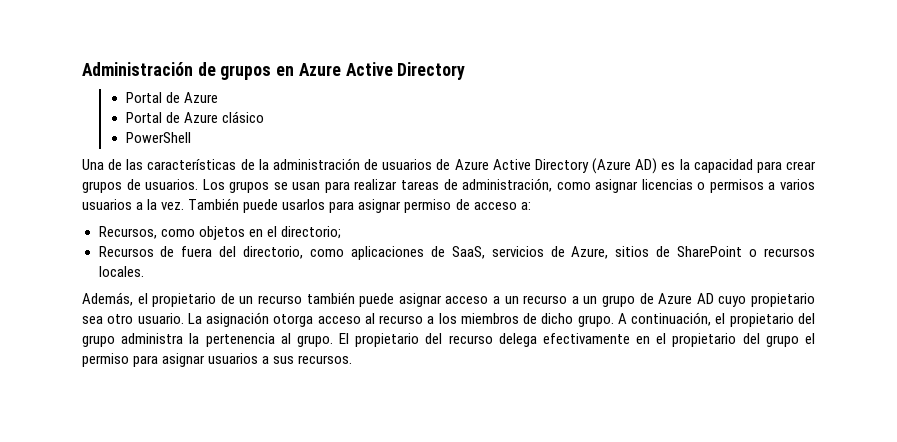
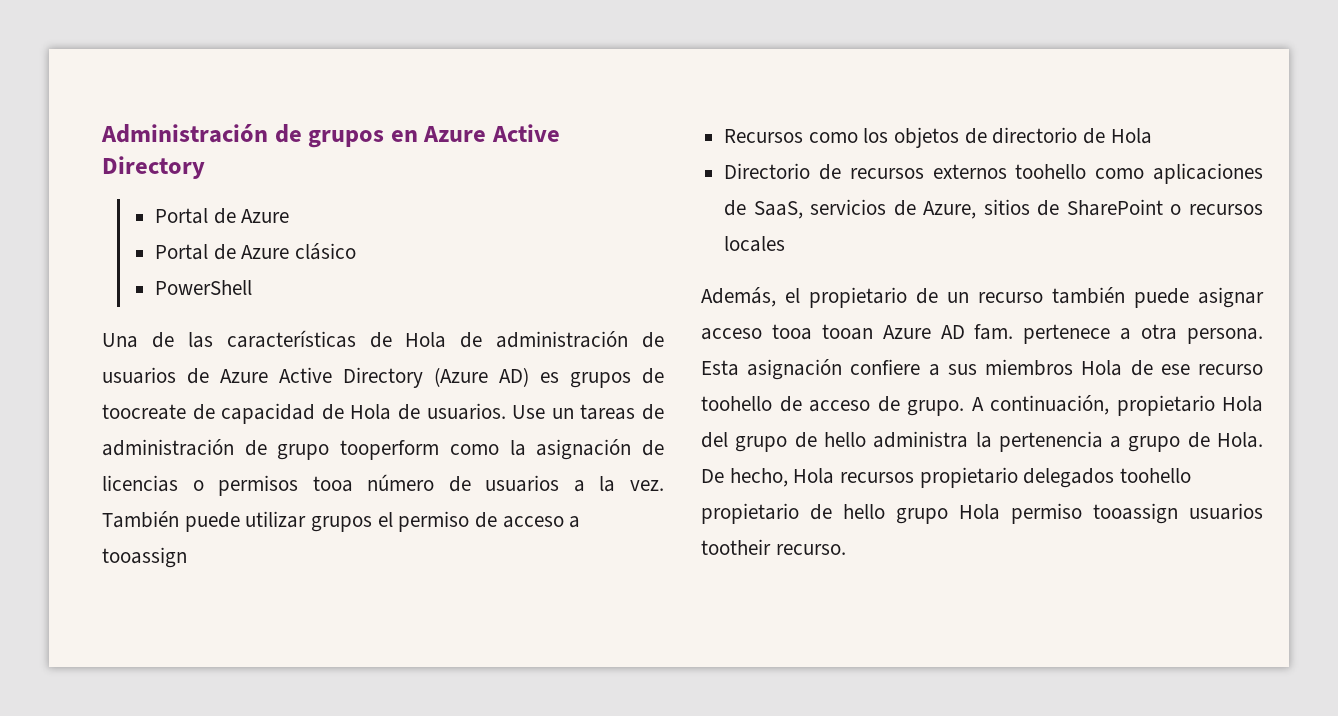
[258,159,269,170] la -> [405,332,483,348] Hola de
[679,159,816,173] [82,178,815,193] la capacidad para crear grupos de usuarios. Los grupos se usan para realizar tareas de administración, como asignar licencias o permisos a varios -> [570,368,664,388] [102,403,665,424] [102,439,664,460] [102,474,471,496] grupos de toocreate de capacidad de Hola de usuarios. Use un tareas de administración de grupo tooperform como la asignación de licencias o permisos tooa número de
[282,199,531,213] [98,226,341,240] [98,246,304,259] usarlos para asignar permiso de acceso a: // Recursos, como objetos en el directorio; // Recursos de fuera del directorio, -> [245,511,581,532] [102,547,187,568] [724,127,1152,148] [724,163,1087,180] utilizar grupos el permiso de acceso a tooassign // Recursos como los objetos de directorio de Hola // Directorio de recursos externos toohello
[98,266,144,277] locales. -> [724,236,786,252] locales
[493,293,816,307] [82,312,815,327] [82,333,815,347] [82,353,353,367] a un recurso a un grupo de Azure AD cuyo propietario sea otro usuario. La asignación otorga acceso al recurso a los miembros de dicho grupo. A continuación, el propietario del grupo administra la pertenencia al grupo. El propietario del recurso delega efectivamente en el propietario del grupo el permiso para asignar usuarios a sus recursos. -> [771,324,1263,344] [701,359,1263,380] [701,395,1263,416] [701,431,1263,452] [701,467,1192,488] [701,503,1263,524] [701,539,846,555] tooa tooan Azure AD fam. pertenece a otra persona. Esta asignación confiere a sus miembros Hola de ese recurso toohello de acceso de grupo. A continuación, propietario Hola del grupo de hello administra la pertenencia a grupo de Hola. De hecho, Hola recursos propietario delegados toohello propietario de hello grupo Hola permiso tooassign usuarios tootheir recurso.

